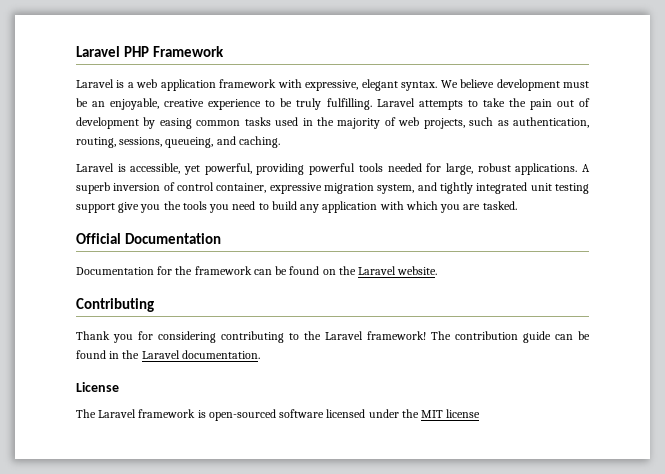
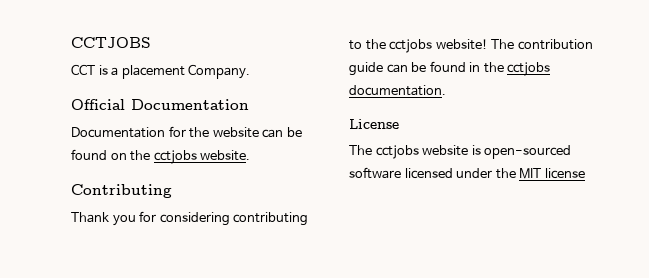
[76,46,224,57] [76,79,589,91] [76,98,590,110] [76,117,589,129] [76,136,280,148] [76,163,590,175] [76,182,589,194] [76,201,517,213] Laravel PHP Framework // Laravel is a web application framework with expressive, elegant syntax. We believe development must be an enjoyable, creative experience to be truly fulfilling. Laravel attempts to take the pain out of development by easing common tasks used in the majority of web projects, such as authentication, routing, sessions, queueing, and caching. // Laravel is accessible, yet powerful, providing powerful tools needed for large, robust applications. A superb inversion of control container, expressive migration system, and tightly integrated unit testing support give you the tools you need to build any application with which you are tasked. -> [71,37,151,48] [71,64,251,79] CCTJOBS // CCT is a placement Company.
[194,266,252,275] framework -> [212,127,259,138] website
[358,266,397,275] Laravel -> [153,150,197,164] cctjobs
[325,331,426,340] Laravel framework! -> [389,39,488,53] cctjobs website!
[141,350,180,359] Laravel -> [507,62,551,76] cctjobs
[98,409,196,418] Laravel framework -> [375,145,469,159] cctjobs website

